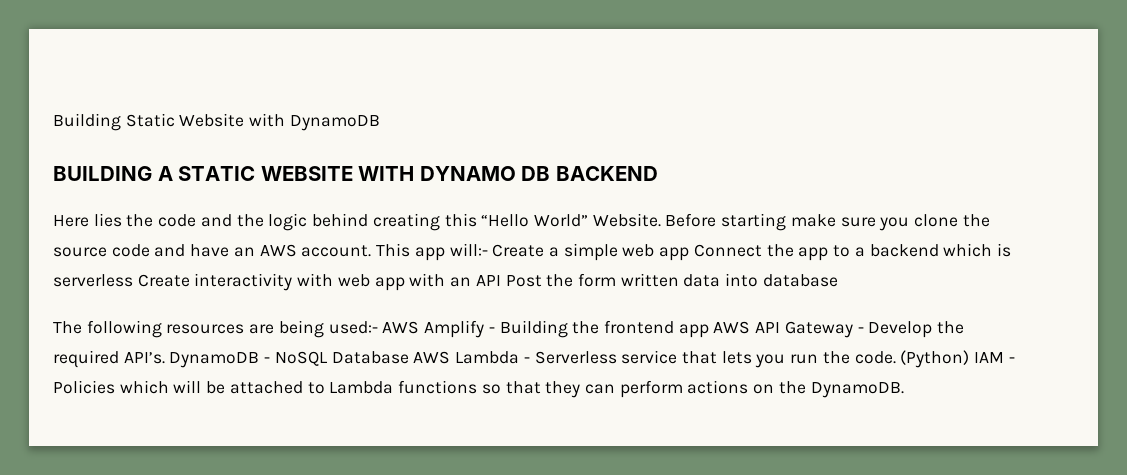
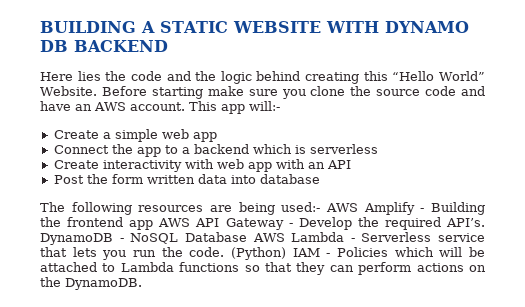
[53,113,380,131] Building Static Website with DynamoDB // -> (40, 27) none
(488, 249) none -> (280, 106) //
(690, 254) none -> (217, 137) //
(133, 280) none -> (378, 149) //
(501, 280) none -> (351, 164) //

